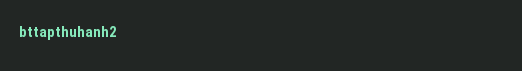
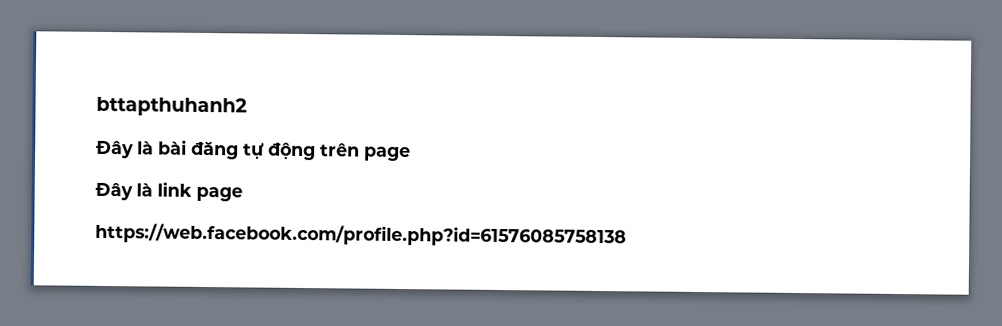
(116, 33) none -> [96,139,411,162] [95,181,243,202] [95,222,627,248] // Đây là bài đăng tự động trên page // Đây là link page // https://web.facebook.com/profile.php?id=61576085758138

